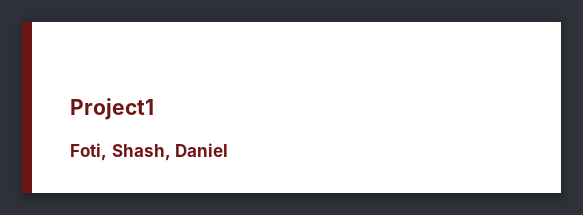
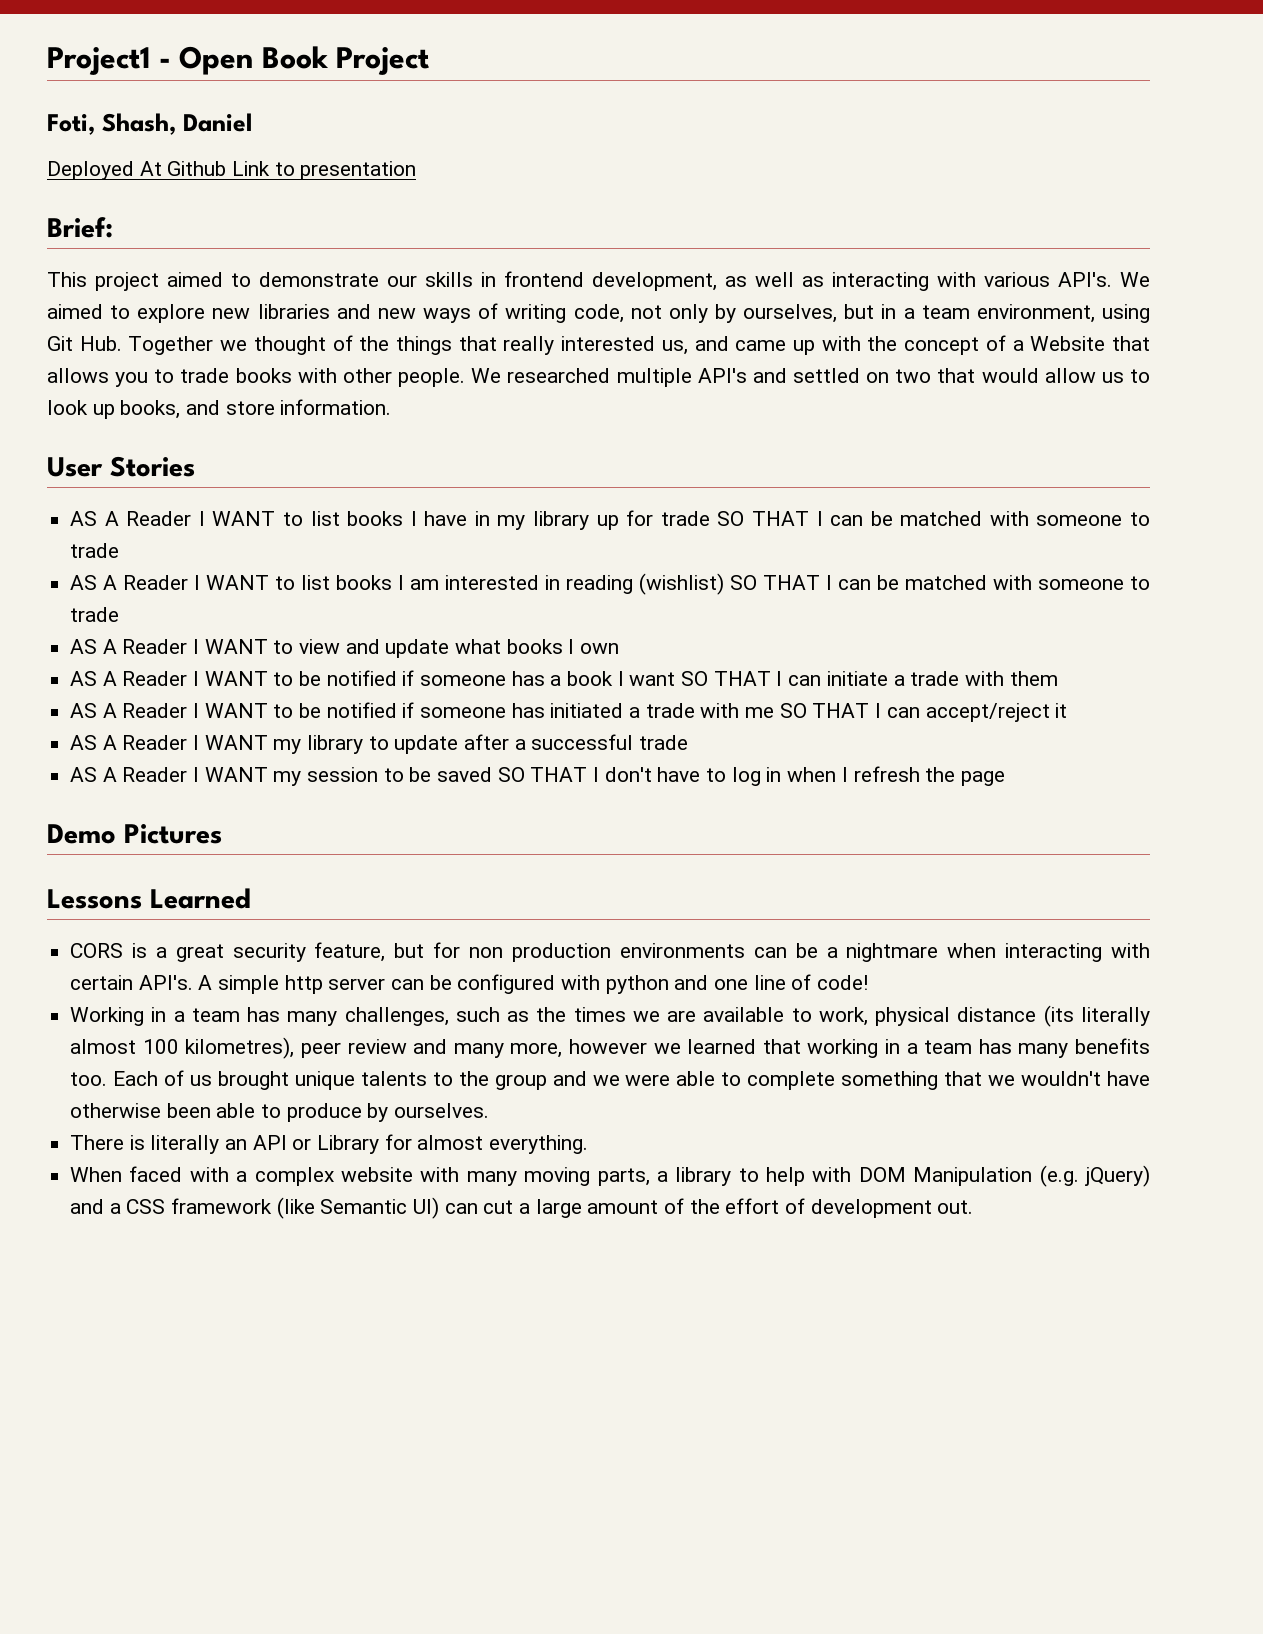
(154, 109) none -> [158,46,430,75] - Open Book Project
(229, 150) none -> [47,161,417,180] [47,217,113,238] [47,271,1150,291] [47,303,1150,323] [47,335,1150,355] [47,368,1150,387] [47,399,392,419] [47,456,195,477] [70,510,1150,530] [70,543,120,558] [70,573,1151,595] [70,607,120,622] [70,639,620,658] [70,670,1058,686] [70,702,1068,722] [70,734,689,754] [70,766,1005,786] [47,824,222,844] [47,888,251,909] [70,942,1150,962] [70,974,869,994] [70,1005,1151,1027] [70,1037,1151,1059] [70,1070,1151,1090] [70,1103,490,1122] [70,1134,589,1154] [70,1165,1151,1187] [70,1197,974,1219] // Deployed At Github Link to presentation // Brief: // This project aimed to demonstrate our skills in frontend development, as well as interacting with various API's. We aimed to explore new libraries and new ways of writing code, not only by ourselves, but in a team environment, using Git Hub. Together we thought of the things that really interested us, and came up with the concept of a Website that allows you to trade books with other people. We researched multiple API's and settled on two that would allow us to look up books, and store information. // User Stories // AS A Reader I WANT to list books I have in my library up for trade SO THAT I can be matched with someone to trade // AS A Reader I WANT to list books I am interested in reading (wishlist) SO THAT I can be matched with someone to trade // AS A Reader I WANT to view and update what books I own // AS A Reader I WANT to be notified if someone has a book I want SO THAT I can initiate a trade with them // AS A Reader I WANT to be notified if someone has initiated a trade with me SO THAT I can accept/reject it // AS A Reader I WANT my library to update after a successful trade // AS A Reader I WANT my session to be saved SO THAT I don't have to log in when I refresh the page // Demo Pictures // Lessons Learned // CORS is a great security feature, but for non production environments can be a nightmare when interacting with certain API's. A simple http server can be configured with python and one line of code! // Working in a team has many challenges, such as the times we are available to work, physical distance (its literally almost 100 kilometres), peer review and many more, however we learned that working in a team has many benefits too. Each of us brought unique talents to the group and we were able to complete something that we wouldn't have otherwise been able to produce by ourselves. // There is literally an API or Library for almost everything. // When faced with a complex website with many moving parts, a library to help with DOM Manipulation (e.g. jQuery) and a CSS framework (like Semantic UI) can cut a large amount of the effort of development out.

